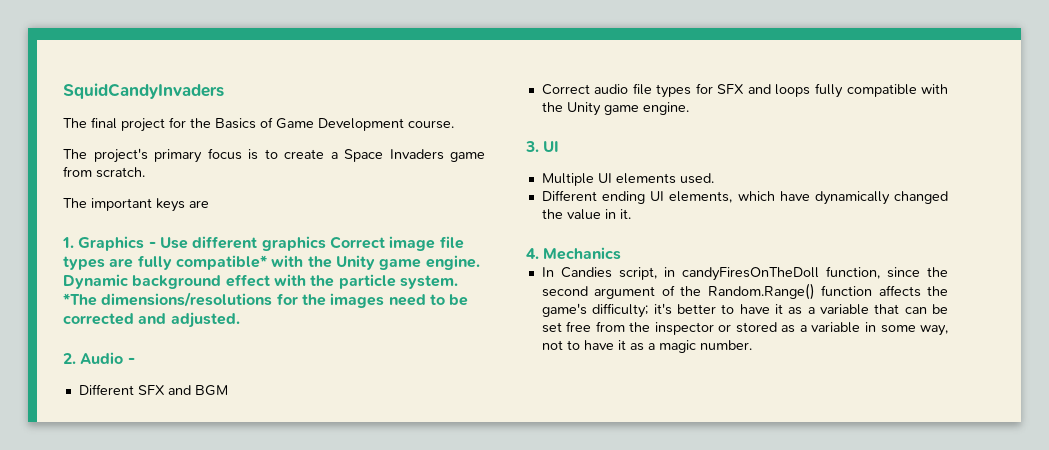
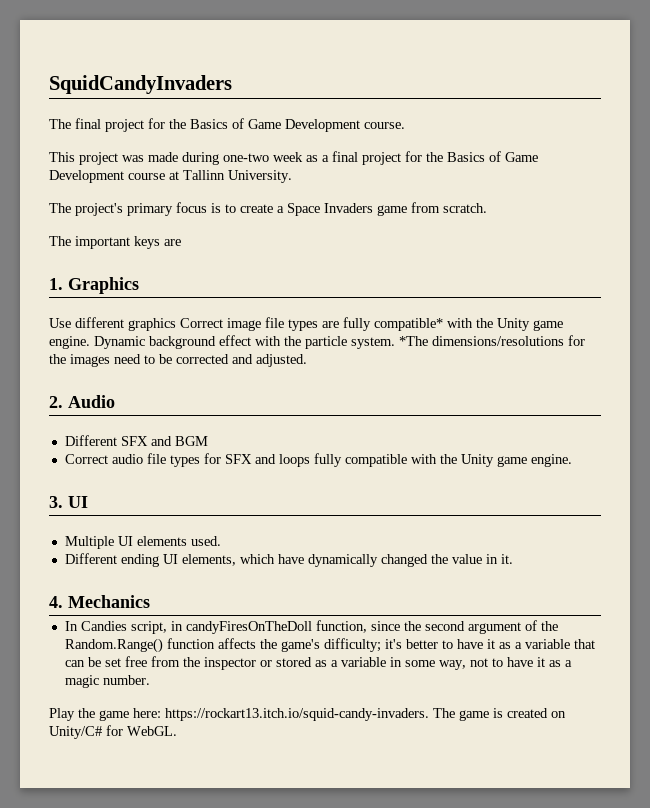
(454, 124) none -> [49,151,538,165] [49,170,292,183] // This project was made during one-two week as a final project for the Basics of Game Development course at Tallinn University.
[148,241,156,248] - -> (139, 285) //
[127,357,135,364] - -> (115, 401) none
(752, 345) none -> [49,708,566,721] [49,725,177,739] // Play the game here: https://rockart13.itch.io/squid-candy-invaders. The game is created on Unity/C# for WebGL.

